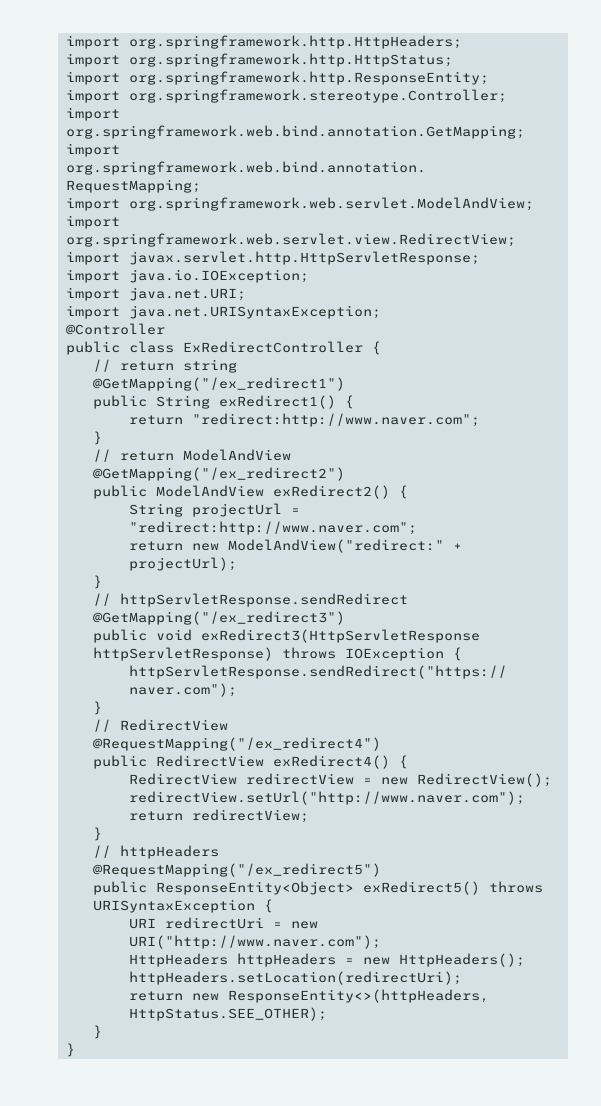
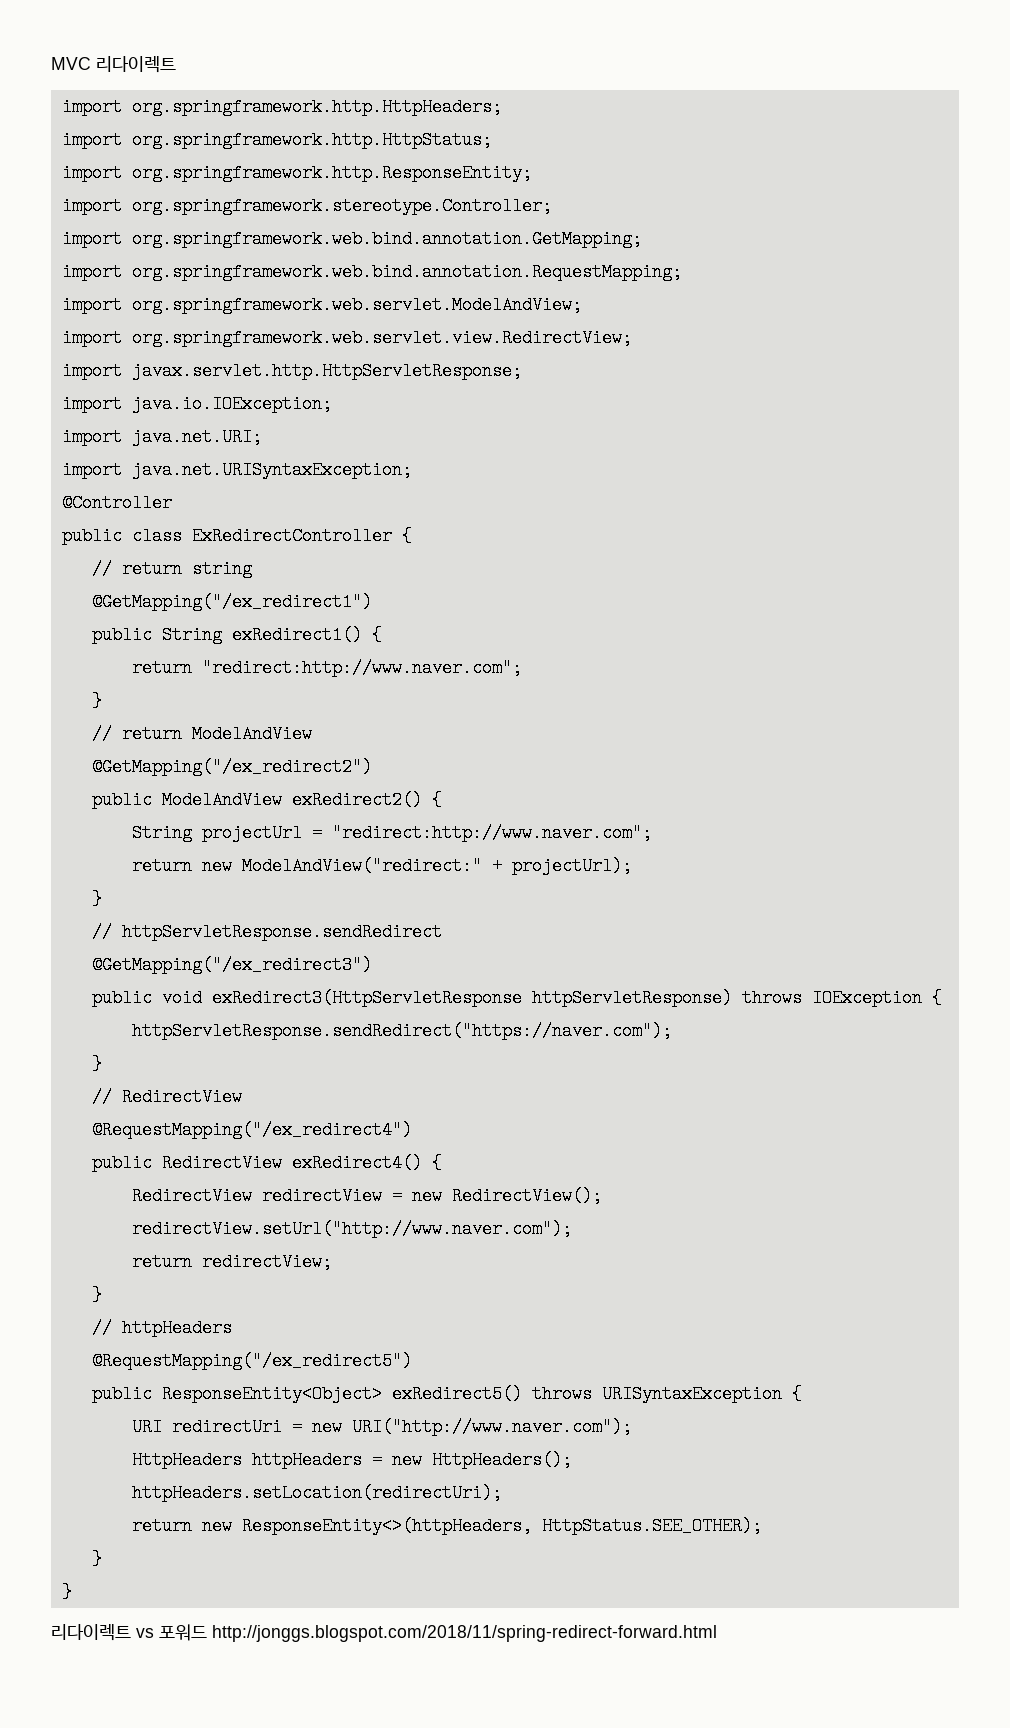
(66, 42) none -> [51,56,176,73] MVC 리다이렉트 //
(76, 1050) none -> [51,1624,717,1642] // 리다이렉트 vs 포워드 http://jonggs.blogspot.com/2018/11/spring-redirect-forward.html

